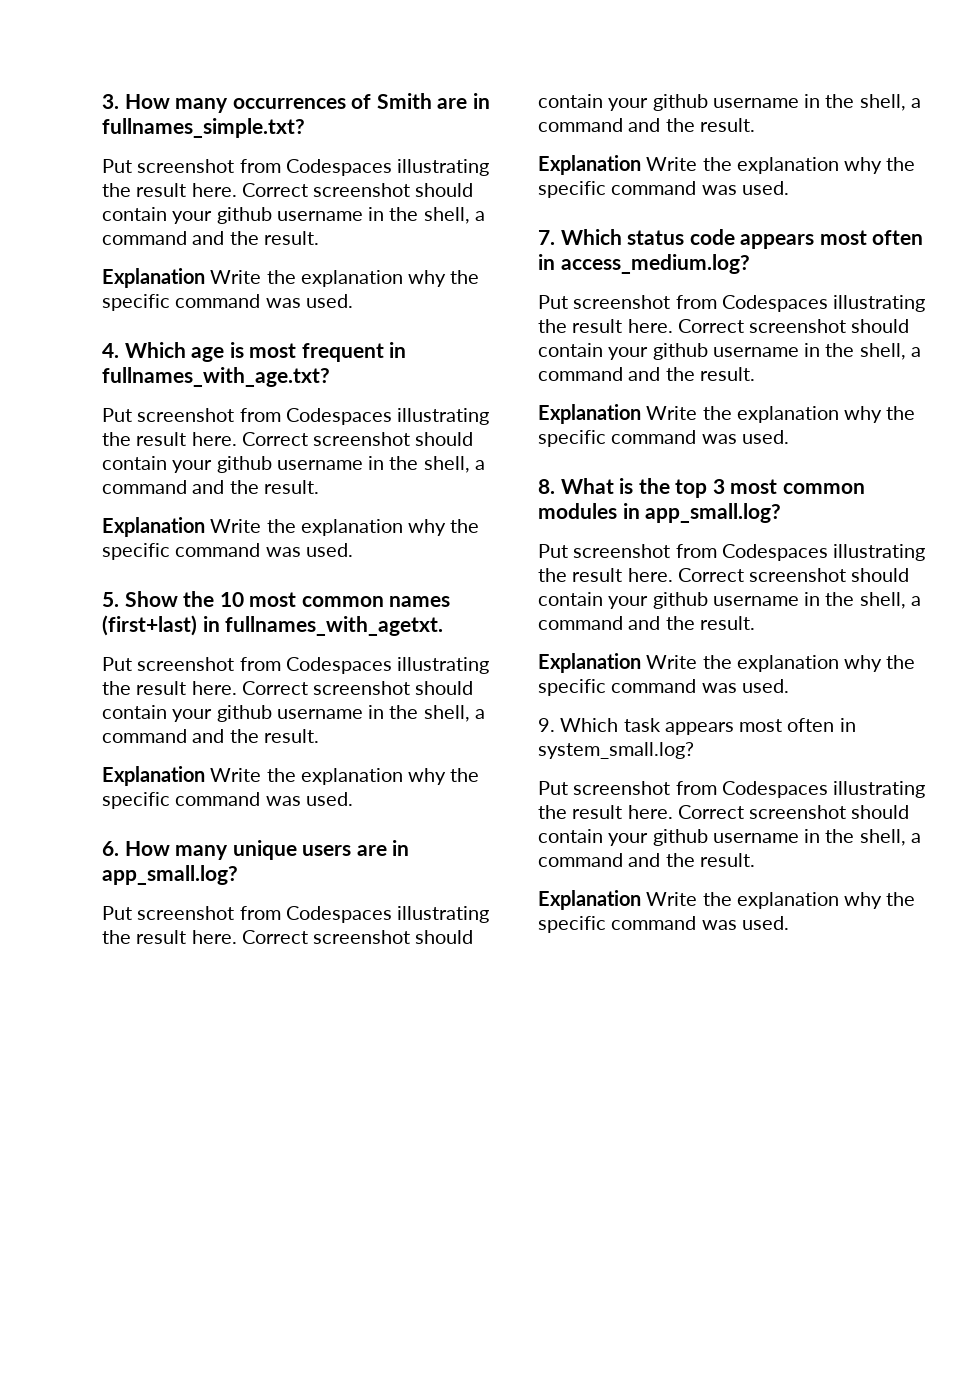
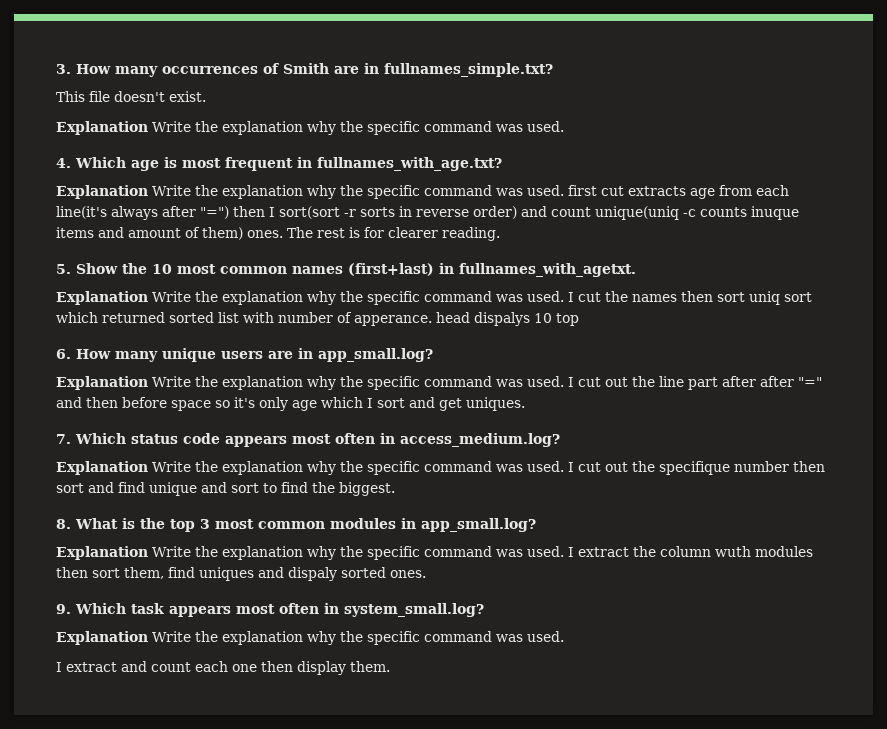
[102,159,490,176] [102,183,474,197] [102,207,485,224] [102,231,319,245] Put screenshot from Codespaces illustrating the result here. Correct screenshot should contain your github username in the shell, a command and the result. -> [56,91,206,102] This file doesn't exist.
[102,408,490,425] [102,432,474,446] [102,456,485,473] [102,480,319,494] // Put screenshot from Codespaces illustrating the result here. Correct screenshot should contain your github username in the shell, a command and the result. -> (502, 164) none
(353, 550) none -> [568,185,789,199] [56,206,799,220] [56,227,500,241] first cut extracts age from each line(it's always after "=") then I sort(sort -r sorts in reverse order) and count unique(uniq -c counts inuque items and amount of them) ones. The rest is for clearer reading.
[102,657,490,674] [102,681,474,695] [102,705,485,722] [102,729,319,743] Put screenshot from Codespaces illustrating the result here. Correct screenshot should contain your github username in the shell, a command and the result. -> [56,291,812,305] [56,312,579,326] [56,348,433,362] Explanation Write the explanation why the specific command was used. I cut the names then sort uniq sort which returned sorted list with number of apperance. head dispalys 10 top // 6. How many unique users are in app_small.log?
[102,840,410,860] [102,865,238,885] [102,906,490,923] [102,930,474,944] [538,94,921,111] [538,118,755,132] // 6. How many unique users are in app_small.log? // Put screenshot from Codespaces illustrating the result here. Correct screenshot should contain your github username in the shell, a command and the result. -> [568,376,822,390] [56,397,525,411] [56,433,560,447] I cut out the line part after after "=" and then before space so it's only age which I sort and get uniques. // 7. Which status code appears most often in access_medium.log?
[538,229,924,249] [538,254,750,274] [538,295,926,312] [538,319,910,333] [538,343,921,360] [538,367,755,381] [538,404,916,424] [538,430,789,447] // 7. Which status code appears most often in access_medium.log? // Put screenshot from Codespaces illustrating the result here. Correct screenshot should contain your github username in the shell, a command and the result. // Explanation Write the explanation why the specific command was used. -> [568,461,825,475] [56,482,395,496] I cut out the specifique number then sort and find unique and sort to find the biggest.
[538,544,926,561] [538,568,910,582] [538,592,921,609] [538,616,755,630] Put screenshot from Codespaces illustrating the result here. Correct screenshot should contain your github username in the shell, a command and the result. -> [56,546,813,560] [56,567,426,581] [56,603,484,617] Explanation Write the explanation why the specific command was used. I extract the column wuth modules then sort them, find uniques and dispaly sorted ones. // 9. Which task appears most often in system_small.log?
[538,718,856,735] [538,742,694,759] [538,781,926,798] [538,805,910,819] [538,829,921,846] [538,853,755,867] [538,890,916,910] [538,916,789,933] 9. Which task appears most often in system_small.log? // Put screenshot from Codespaces illustrating the result here. Correct screenshot should contain your github username in the shell, a command and the result. // Explanation Write the explanation why the specific command was used. -> [56,661,390,675] I extract and count each one then display them.

